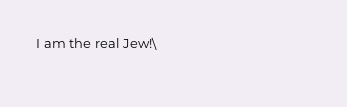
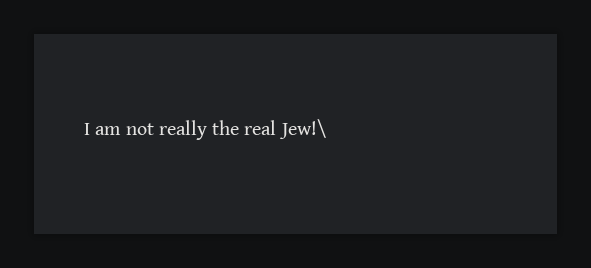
(66, 44) none -> [125,120,207,140] not really

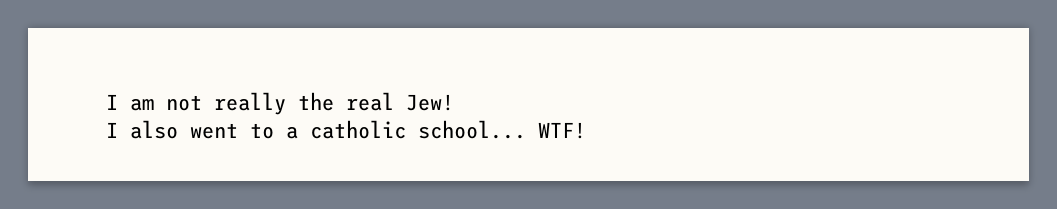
[278,119,326,139] Jew!\ -> [406,94,454,111] [106,120,586,139] Jew! // I also went to a catholic school... WTF!

